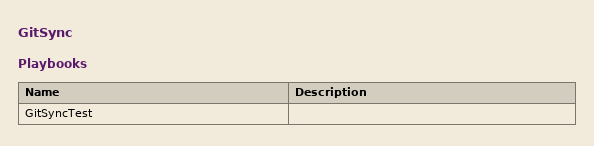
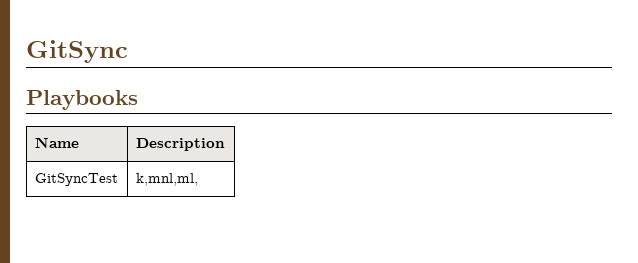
(93, 114) none -> [135,173,198,186] k,mnl,ml,

